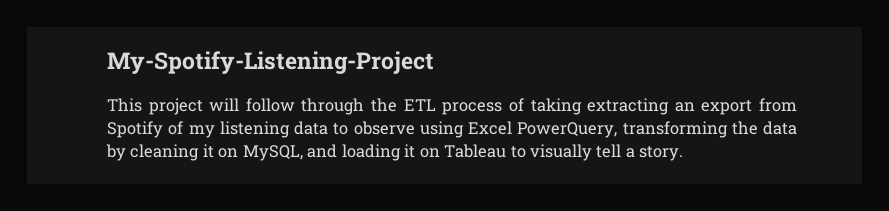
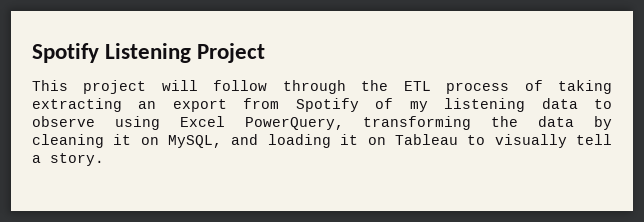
[107,51,434,74] My-Spotify-Listening-Project -> [32,43,266,63] Spotify Listening Project

